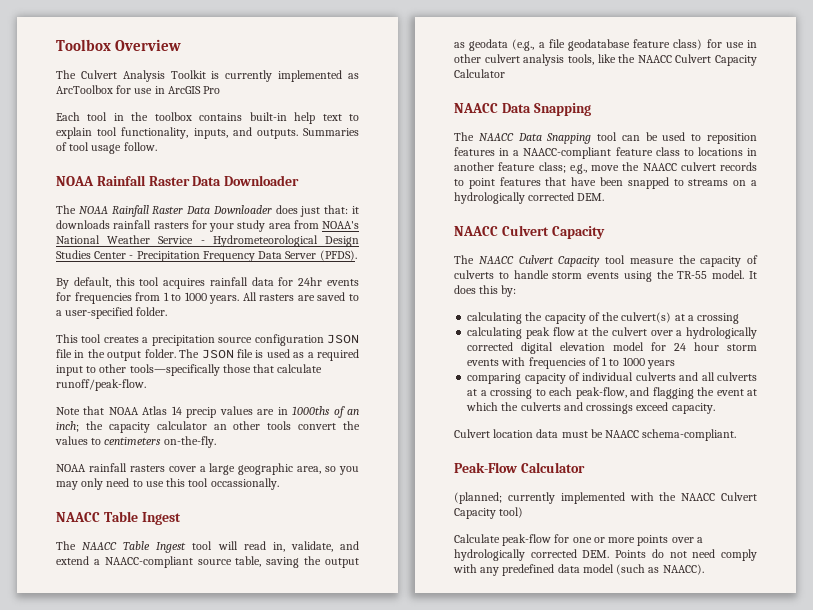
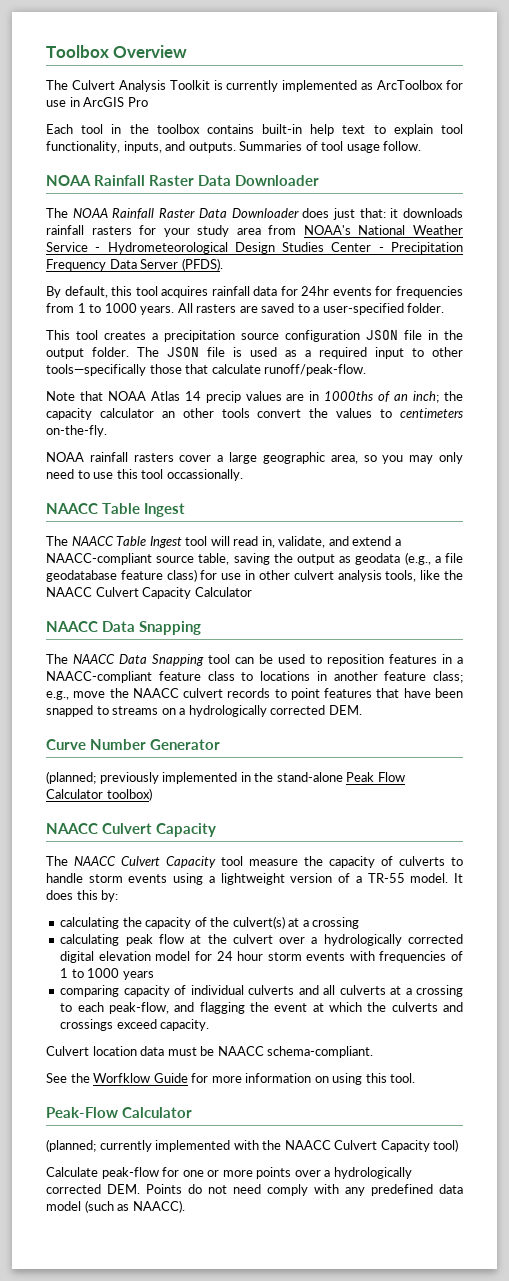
(605, 197) none -> [46,739,221,750] [46,771,405,784] [46,788,152,801] // Curve Number Generator // (planned; previously implemented in the stand-alone Peak Flow Calculator toolbox)
[656,270,674,279] the -> [208,873,362,885] a lightweight version of a
(737, 435) none -> [46,1073,416,1085] // See the Worfklow Guide for more information on using this tool.

